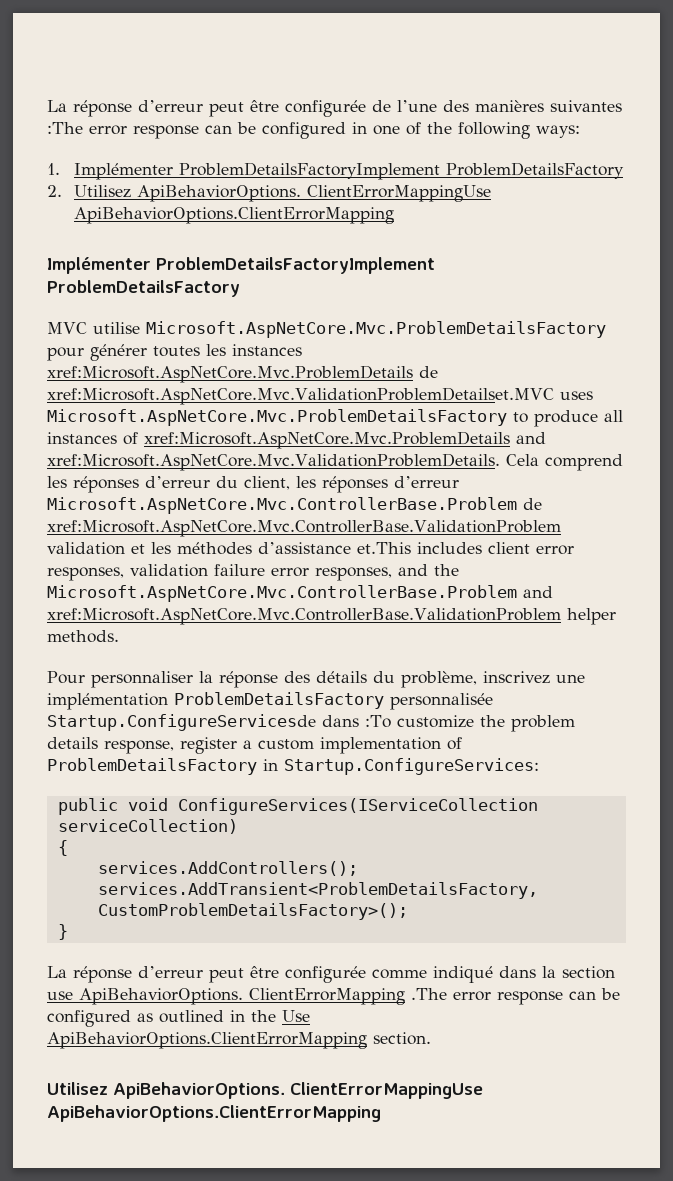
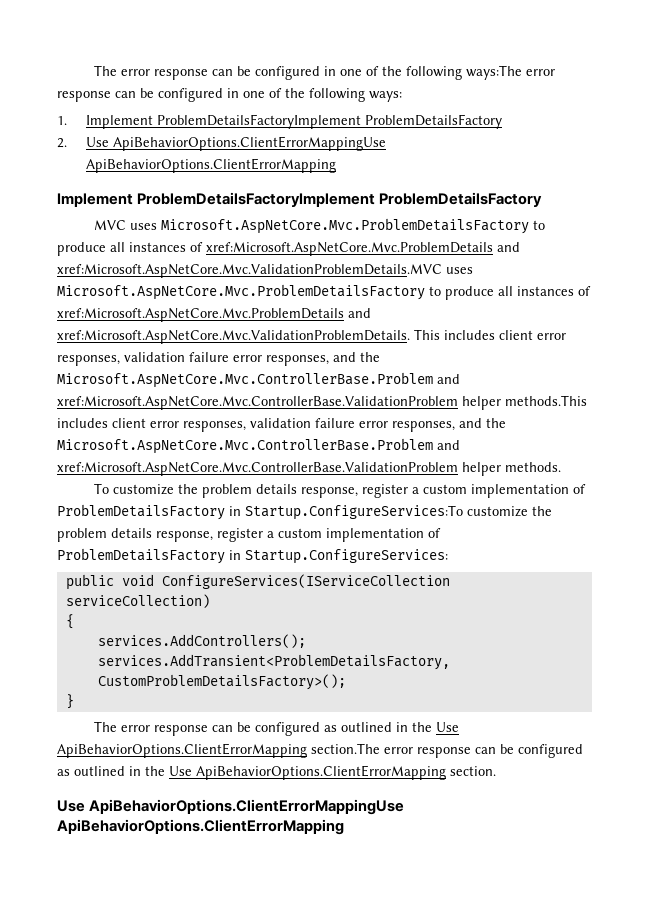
[47,100,622,117] [47,122,83,134] La réponse d’erreur peut être configurée de l’une des manières suivantes :The -> [93,65,522,80] The error response can be configured in one of the following ways:The
[74,163,174,180] Implémenter -> [85,115,153,129] Implement
[74,185,492,202] Utilisez ApiBehaviorOptions. ClientErrorMappingUse -> [85,136,386,151] Use ApiBehaviorOptions.ClientErrorMappingUse
[47,257,151,274] Implémenter -> [57,193,133,207] Implement
[93,321,606,338] [47,344,302,361] [47,365,438,383] [47,387,554,405] utilise Microsoft.AspNetCore.Mvc.ProblemDetailsFactory pour générer toutes les instances xref:Microsoft.AspNetCore.Mvc.ProblemDetails de xref:Microsoft.AspNetCore.Mvc.ValidationProblemDetailset.MVC -> [129,218,545,234] [57,242,520,256] [57,264,442,278] uses Microsoft.AspNetCore.Mvc.ProblemDetailsFactory to produce all instances of xref:Microsoft.AspNetCore.Mvc.ProblemDetails and xref:Microsoft.AspNetCore.Mvc.ValidationProblemDetails.MVC
[505,454,623,471] [47,476,459,493] [47,497,542,514] [47,520,561,537] [47,542,411,555] Cela comprend les réponses d’erreur du client, les réponses d’erreur Microsoft.AspNetCore.Mvc.ControllerBase.Problem de xref:Microsoft.AspNetCore.Mvc.ControllerBase.ValidationProblem validation et les méthodes d’assistance et.This -> [414,329,566,340] [57,352,380,366] [57,372,460,388] [57,395,587,410] This includes client error responses, validation failure error responses, and the Microsoft.AspNetCore.Mvc.ControllerBase.Problem and xref:Microsoft.AspNetCore.Mvc.ControllerBase.ValidationProblem helper methods.This
[47,671,585,688] [47,692,493,710] [47,714,391,731] Pour personnaliser la réponse des détails du problème, inscrivez une implémentation ProblemDetailsFactory personnalisée Startup.ConfigureServicesde dans :To -> [93,483,586,498] [57,504,463,520] To customize the problem details response, register a custom implementation of ProblemDetailsFactory in Startup.ConfigureServices:To
[47,966,615,983] [47,988,447,1005] La réponse d’erreur peut être configurée comme indiqué dans la section use ApiBehaviorOptions. ClientErrorMapping .The -> [93,721,459,736] [57,743,380,758] The error response can be configured as outlined in the Use ApiBehaviorOptions.ClientErrorMapping section.The
[47,1082,483,1099] Utilisez ApiBehaviorOptions. ClientErrorMappingUse -> [57,799,405,815] Use ApiBehaviorOptions.ClientErrorMappingUse

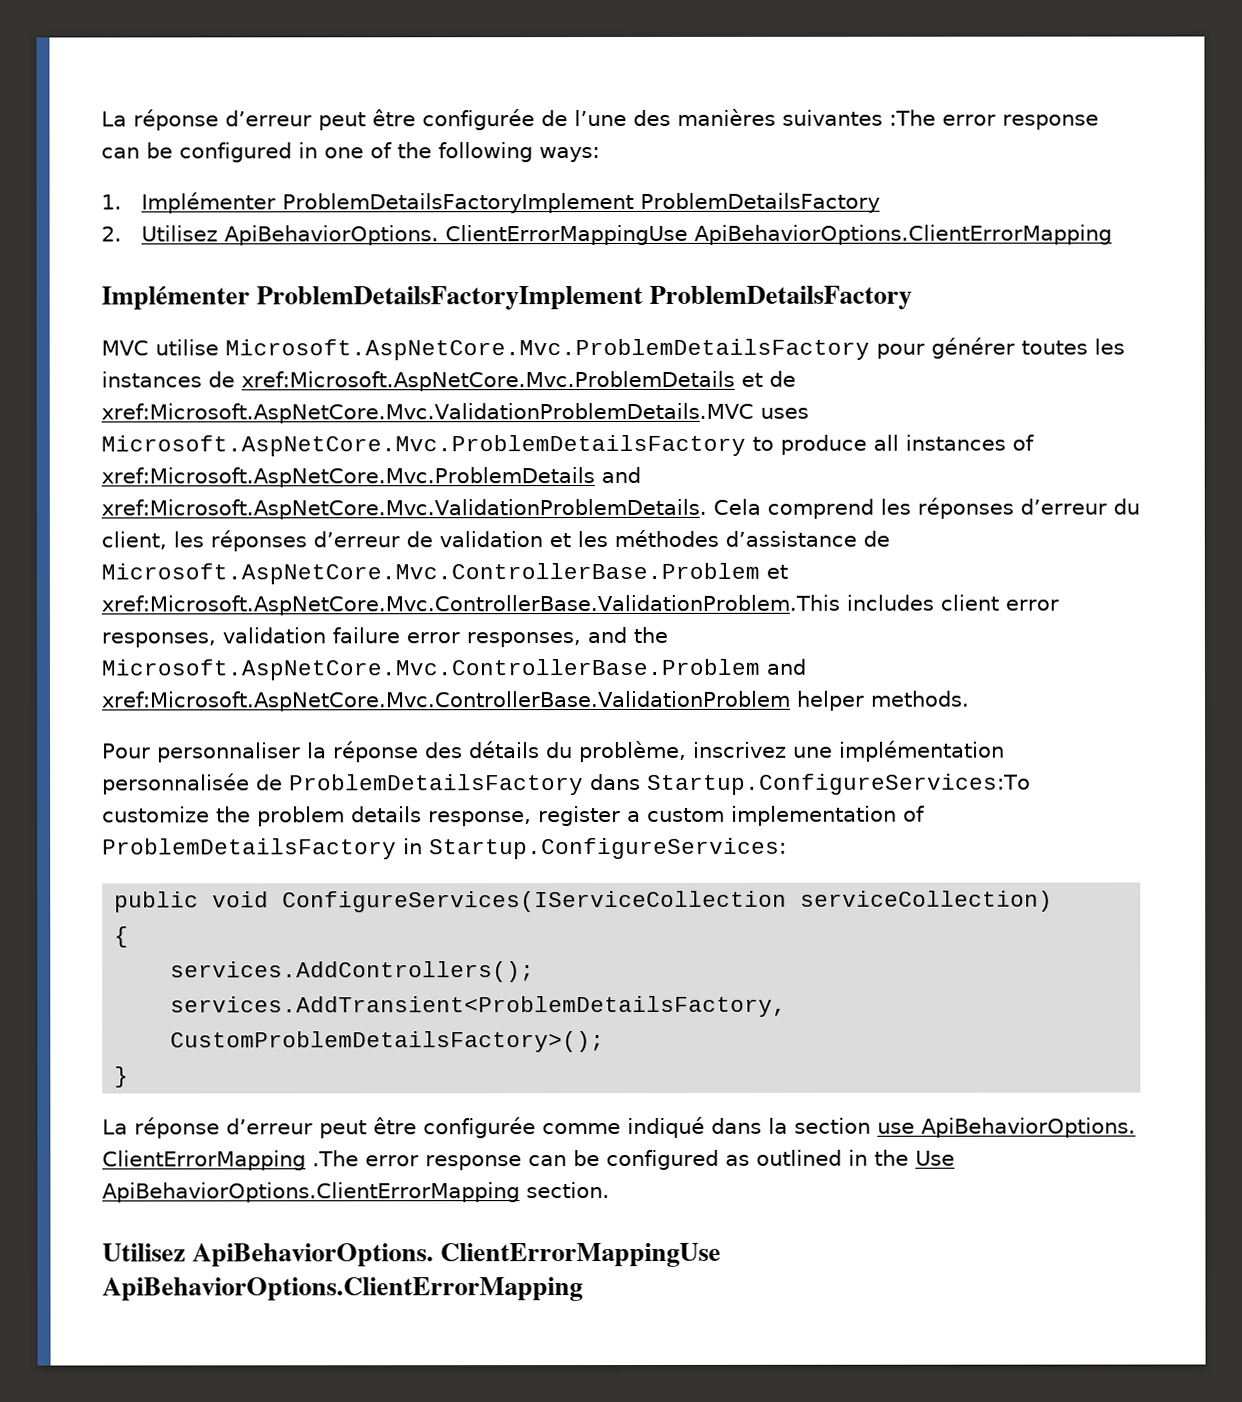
[93,65,522,80] The error response can be configured in one of the following ways:The -> [101,108,936,131] La réponse d’erreur peut être configurée de l’une des manières suivantes :The
[85,115,153,129] Implement -> [141,192,277,214] Implémenter
[85,136,386,151] Use ApiBehaviorOptions.ClientErrorMappingUse -> [141,224,689,246] Utilisez ApiBehaviorOptions. ClientErrorMappingUse
[57,193,133,207] Implement -> [101,285,250,311] Implémenter
[129,218,545,234] [57,242,520,256] uses Microsoft.AspNetCore.Mvc.ProblemDetailsFactory to produce all instances of xref:Microsoft.AspNetCore.Mvc.ProblemDetails and -> [155,337,1125,361] [101,370,796,392] utilise Microsoft.AspNetCore.Mvc.ProblemDetailsFactory pour générer toutes les instances de xref:Microsoft.AspNetCore.Mvc.ProblemDetails et de
[414,329,566,340] [57,352,380,366] [57,372,460,388] [57,395,587,410] This includes client error responses, validation failure error responses, and the Microsoft.AspNetCore.Mvc.ControllerBase.Problem and xref:Microsoft.AspNetCore.Mvc.ControllerBase.ValidationProblem helper methods.This -> [712,497,1140,519] [101,529,890,552] [101,562,788,585] [101,594,840,616] Cela comprend les réponses d’erreur du client, les réponses d’erreur de validation et les méthodes d’assistance de Microsoft.AspNetCore.Mvc.ControllerBase.Problem et xref:Microsoft.AspNetCore.Mvc.ControllerBase.ValidationProblem.This
[93,483,586,498] [57,504,241,520] To customize the problem details response, register a custom implementation of ProblemDetailsFactory in -> [102,740,1005,763] [102,773,641,796] Pour personnaliser la réponse des détails du problème, inscrivez une implémentation personnalisée de ProblemDetailsFactory dans
[93,721,459,736] [57,743,380,758] The error response can be configured as outlined in the Use ApiBehaviorOptions.ClientErrorMapping section.The -> [102,1116,1136,1139] [102,1150,359,1171] La réponse d’erreur peut être configurée comme indiqué dans la section use ApiBehaviorOptions. ClientErrorMapping .The
[57,799,405,815] Use ApiBehaviorOptions.ClientErrorMappingUse -> [102,1242,722,1268] Utilisez ApiBehaviorOptions. ClientErrorMappingUse

